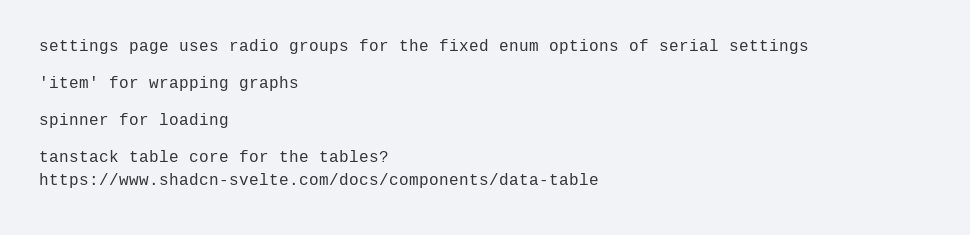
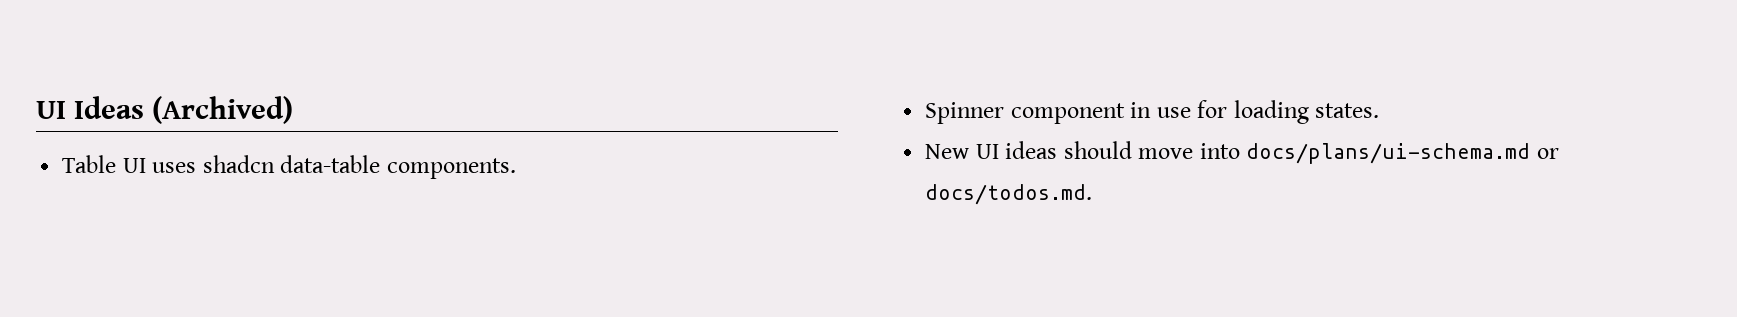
[39,39,809,54] [39,76,299,91] [39,113,229,128] [39,150,389,162] [39,173,599,188] settings page uses radio groups for the fixed enum options of serial settings // 'item' for wrapping graphs // spinner for loading // tanstack table core for the tables? https://www.shadcn-svelte.com/docs/components/data-table -> [36,96,294,124] [62,155,516,179] [925,100,1380,124] [925,141,1559,164] [925,184,1093,205] UI Ideas (Archived) // Table UI uses shadcn data-table components. // Spinner component in use for loading states. // New UI ideas should move into docs/plans/ui-schema.md or docs/todos.md.

